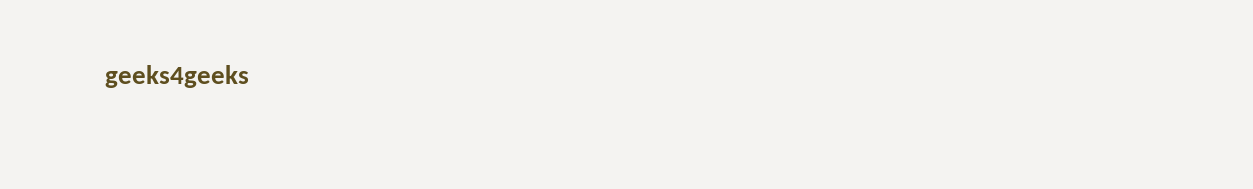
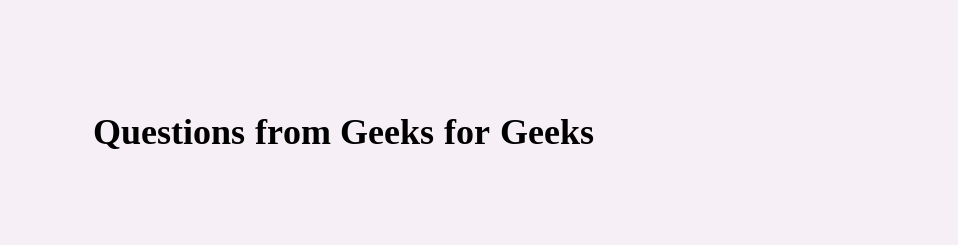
[105,65,249,88] geeks4geeks -> [93,119,594,149] Questions from Geeks for Geeks

